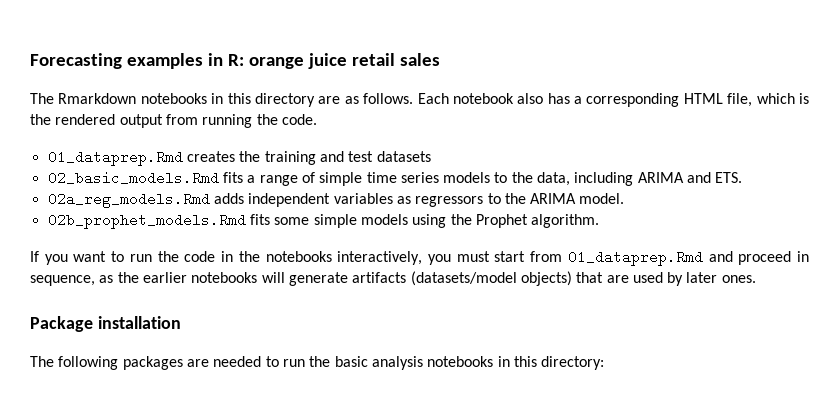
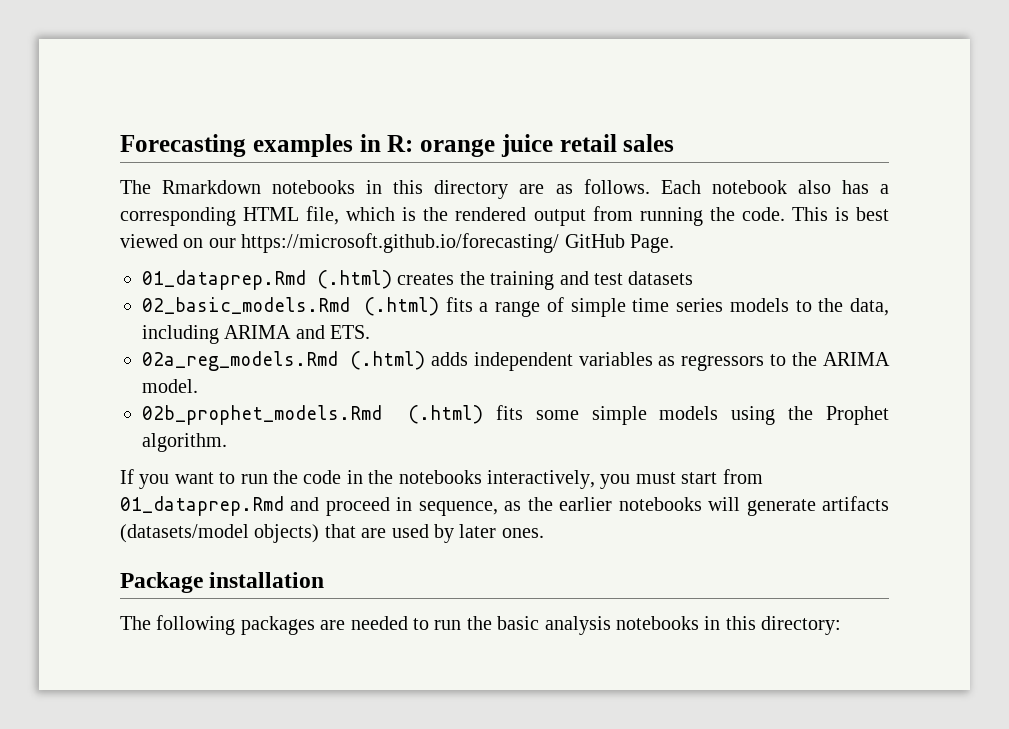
[47,150,183,166] // 01_dataprep.Rmd -> [791,207,889,221] [120,233,674,253] [142,270,392,290] This is best viewed on our https://microsoft.github.io/forecasting/ GitHub Page. // 01_dataprep.Rmd (.html)
(219, 178) none -> [363,297,439,316] (.html)
(210, 200) none -> [349,351,425,370] (.html)
(246, 221) none -> [408,405,484,424] (.html)

